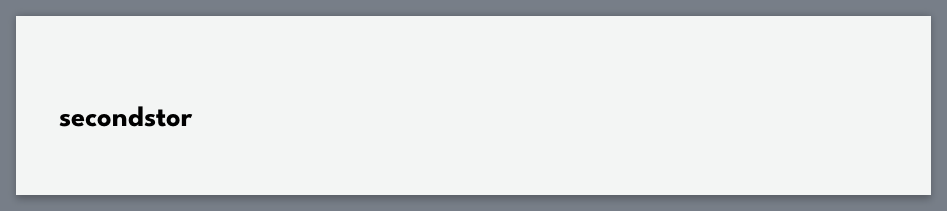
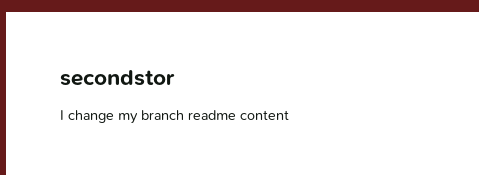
(193, 116) none -> [60,110,289,124] // I change my branch readme content

